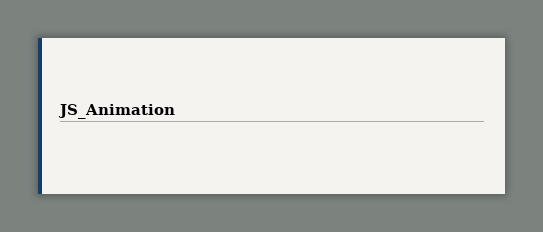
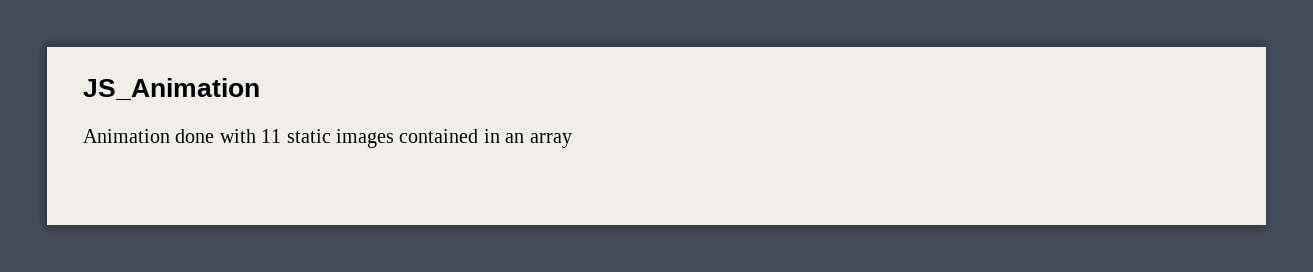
(175, 111) none -> [83,129,572,148] // Animation done with 11 static images contained in an array

